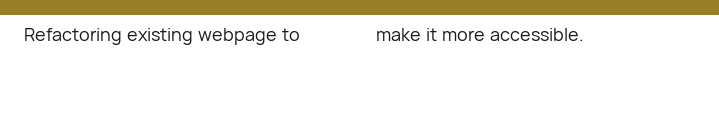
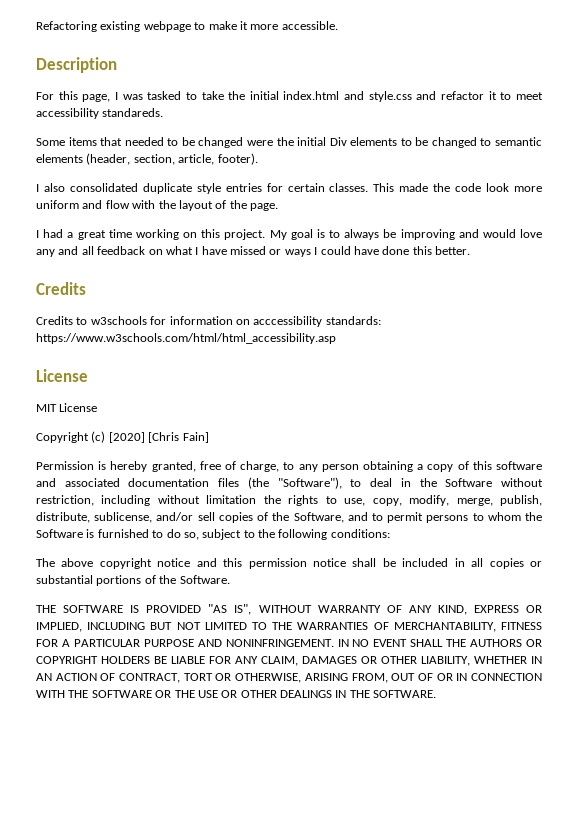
(584, 34) none -> [36,57,117,73] [36,91,543,102] [36,108,164,119] [36,137,542,148] [36,153,258,165] [36,183,542,194] [36,200,278,211] [36,229,543,240] [36,246,470,257] [36,282,86,295] [36,316,381,327] [36,333,336,344] [36,369,88,382] [36,403,98,412] [36,431,209,443] [36,461,542,472] [36,477,544,489] [36,495,542,506] [36,512,543,523] [36,529,390,540] [36,558,543,569] [36,575,230,586] [36,604,542,615] [36,622,542,632] [36,639,543,647] [36,656,542,666] [36,673,542,683] [36,690,437,698] // Description // For this page, I was tasked to take the initial index.html and style.css and refactor it to meet accessibility standareds. // Some items that needed to be changed were the initial Div elements to be changed to semantic elements (header, section, article, footer). // I also consolidated duplicate style entries for certain classes. This made the code look more uniform and flow with the layout of the page. // I had a great time working on this project. My goal is to always be improving and would love any and all feedback on what I have missed or ways I could have done this better. // Credits // Credits to w3schools for information on acccessibility standards: https://www.w3schools.com/html/html_accessibility.asp // License // MIT License // Copyright (c) [2020] [Chris Fain] // Permission is hereby granted, free of charge, to any person obtaining a copy of this software and associated documentation files (the "Software"), to deal in the Software without restriction, including without limitation the rights to use, copy, modify, merge, publish, distribute, sublicense, and/or sell copies of the Software, and to permit persons to whom the Software is furnished to do so, subject to the following conditions: // The above copyright notice and this permission notice shall be included in all copies or substantial portions of the Software. // THE SOFTWARE IS PROVIDED "AS IS", WITHOUT WARRANTY OF ANY KIND, EXPRESS OR IMPLIED, INCLUDING BUT NOT LIMITED TO THE WARRANTIES OF MERCHANTABILITY, FITNESS FOR A PARTICULAR PURPOSE AND NONINFRINGEMENT. IN NO EVENT SHALL THE AUTHORS OR COPYRIGHT HOLDERS BE LIABLE FOR ANY CLAIM, DAMAGES OR OTHER LIABILITY, WHETHER IN AN ACTION OF CONTRACT, TORT OR OTHERWISE, ARISING FROM, OUT OF OR IN CONNECTION WITH THE SOFTWARE OR THE USE OR OTHER DEALINGS IN THE SOFTWARE.

